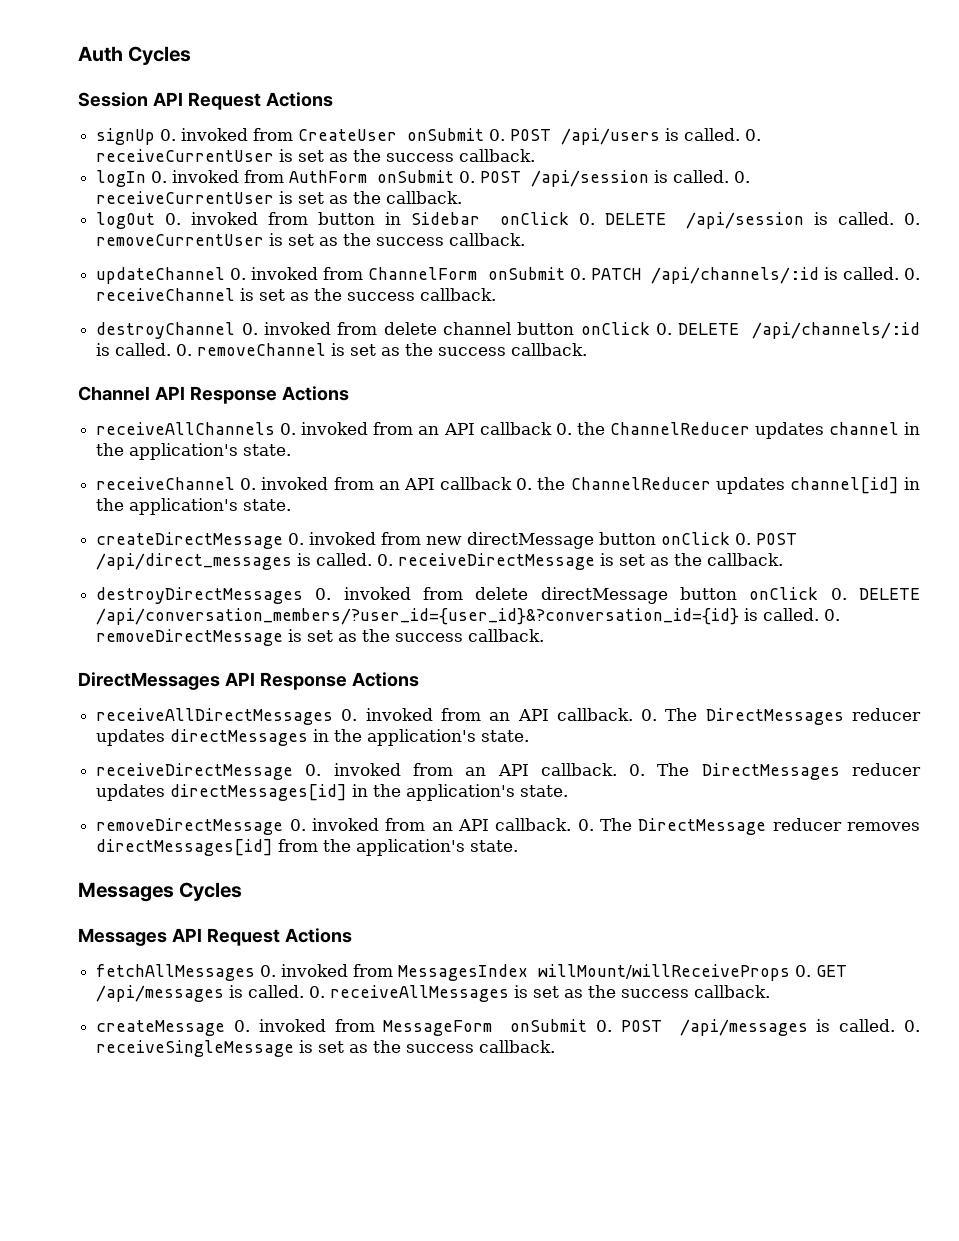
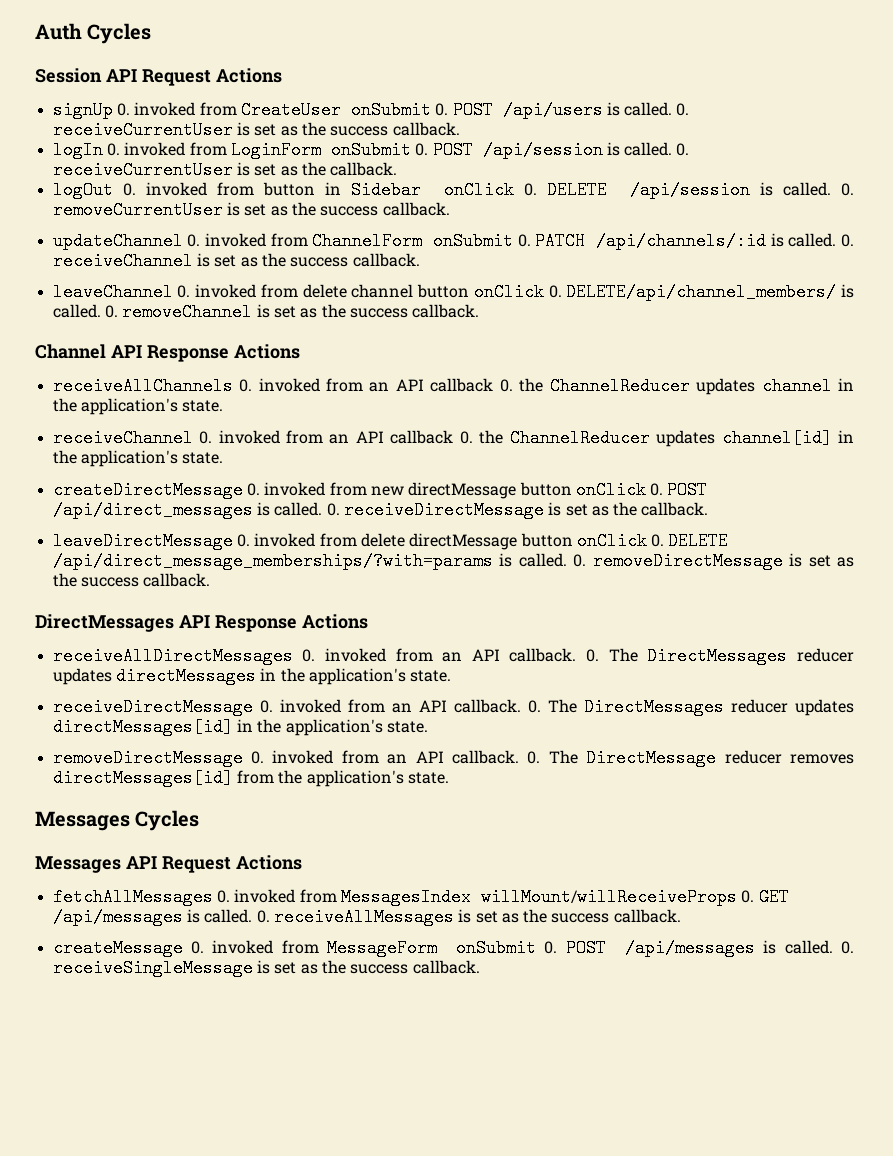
[289,170,368,183] AuthForm -> [230,141,321,159] LoginForm
[96,322,236,339] destroyChannel -> [52,283,173,301] leaveChannel
[678,322,921,339] DELETE /api/channels/:id -> [566,283,837,301] DELETE/api/channel_members/
[96,587,304,604] destroyDirectMessages -> [52,532,233,550] leaveDirectMessage
[96,608,740,625] /api/conversation_members/?user_id={user_id}&?conversation_id={id} -> [52,552,493,570] /api/direct_message_memberships/?with=params

